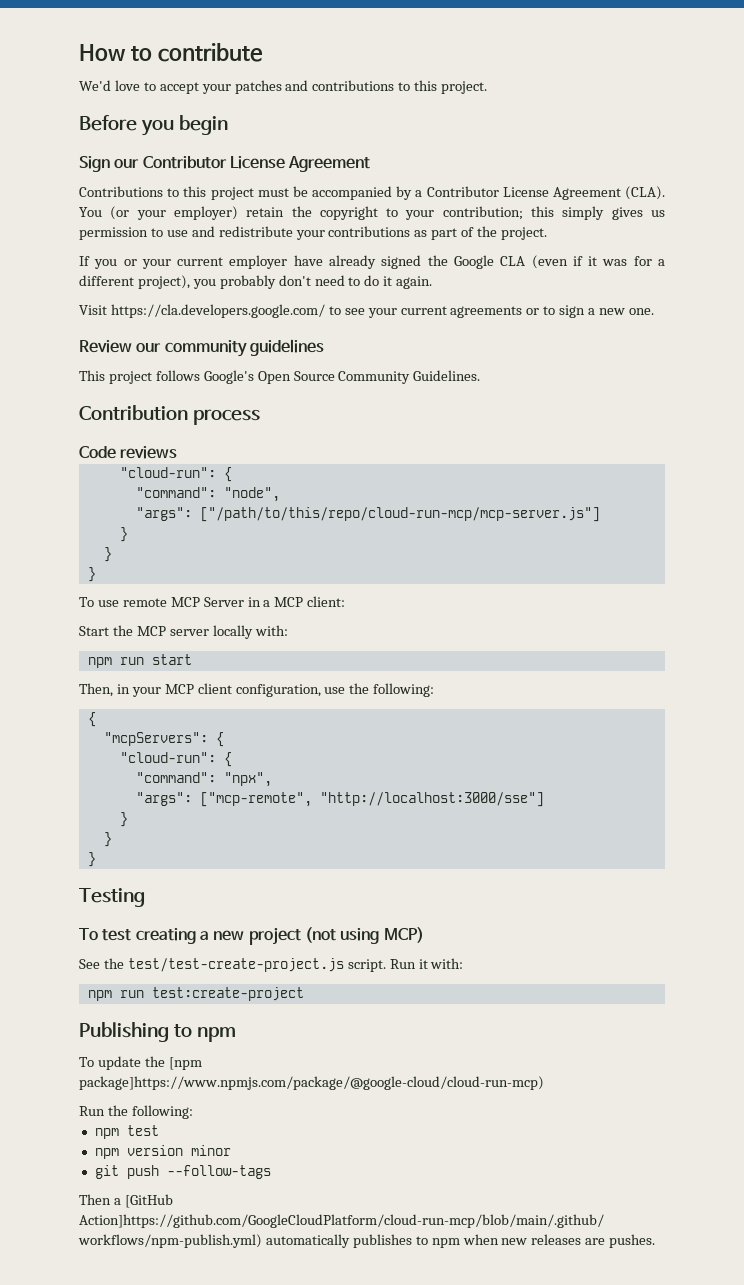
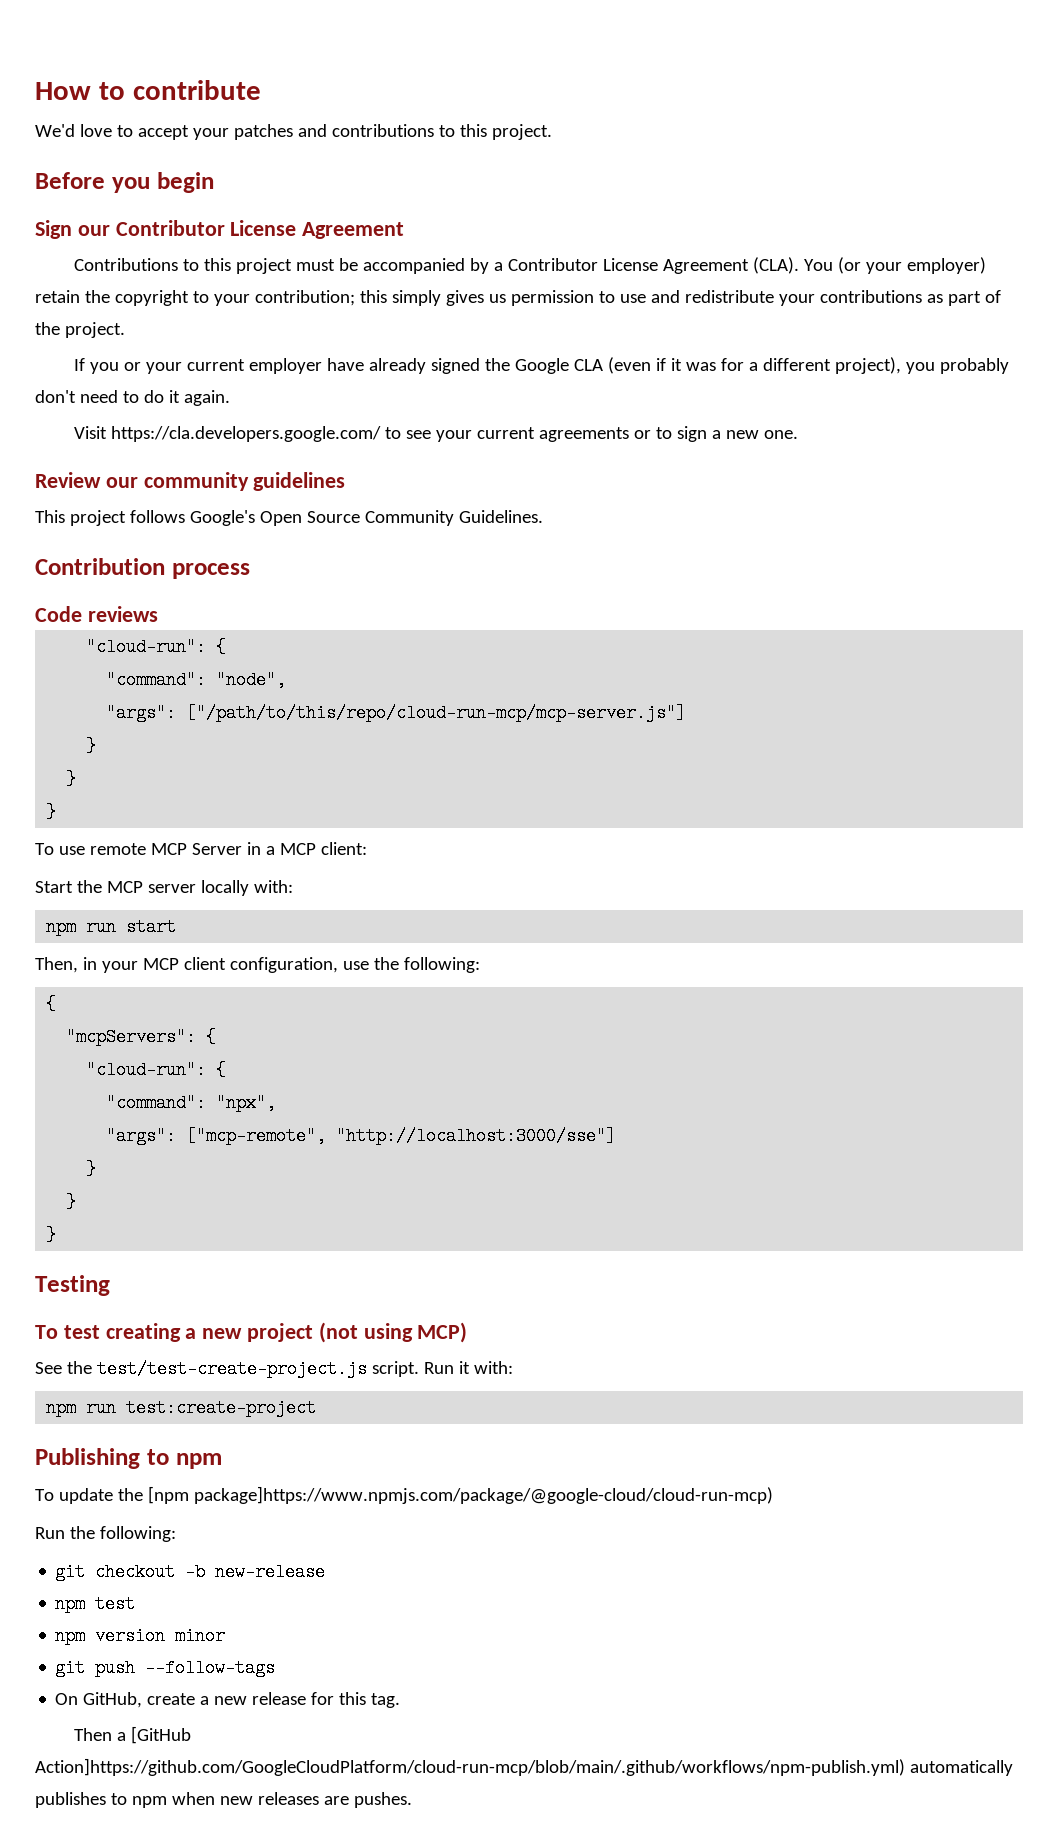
(193, 1112) none -> [55,1563,326,1581] // git checkout -b new-release
(271, 1172) none -> [55,1692,401,1708] // On GitHub, create a new release for this tag.

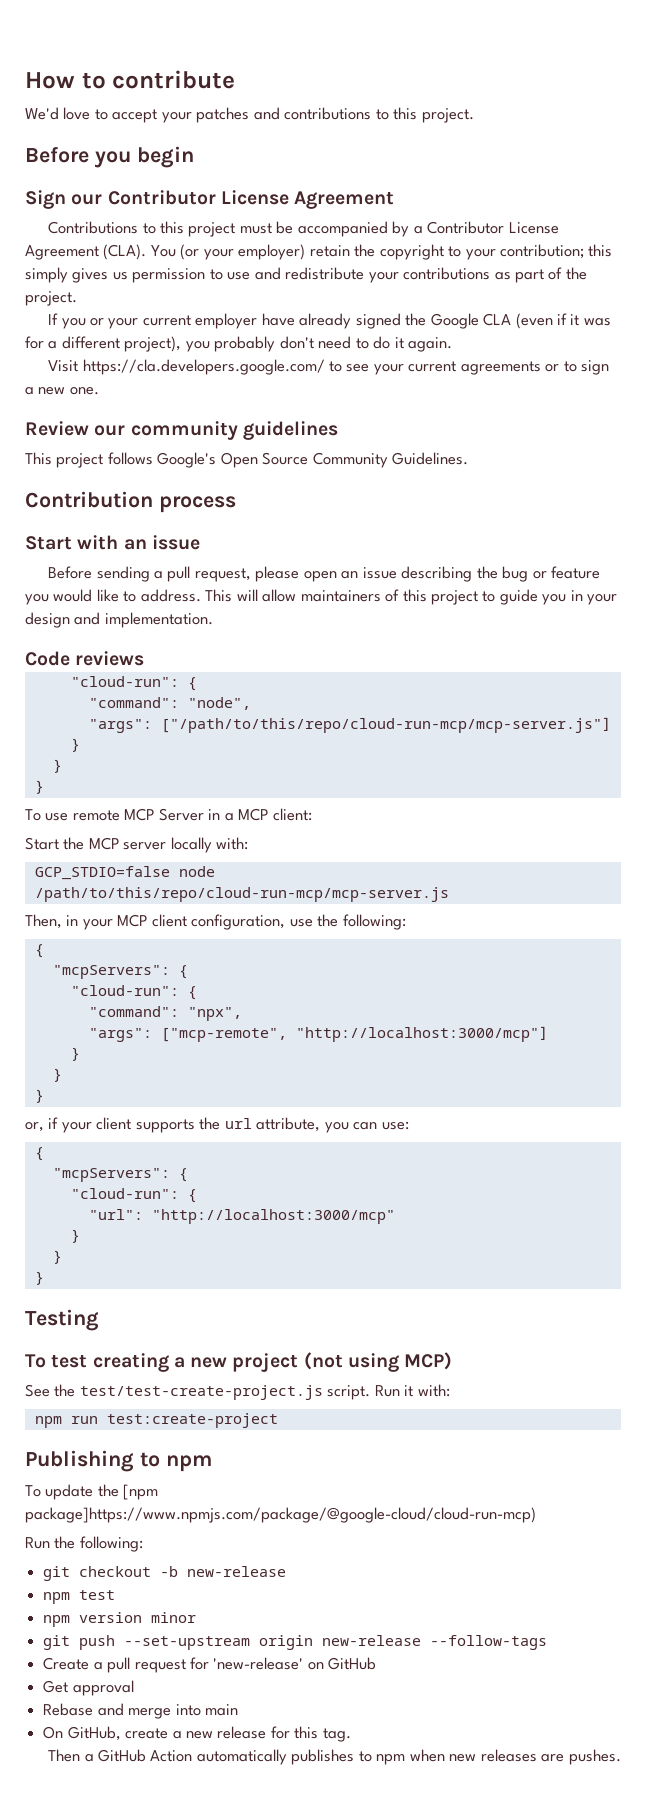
(250, 571) none -> [25,535,200,550] [48,566,600,582] [25,589,618,605] [25,612,213,628] // Start with an issue // Before sending a pull request, please open an issue describing the bug or feature you would like to address. This will allow maintainers of this project to guide you in your design and implementation.
[46,918,177,936] npm run start -> [34,866,215,880] [34,887,449,902] GCP_STDIO=false node /path/to/this/repo/cloud-run-mcp/mcp-server.js
[336,1127,617,1145] "http://localhost:3000/sse"] -> [295,1026,548,1042] [70,1047,80,1061] [52,1068,62,1082] [34,1089,44,1103] [25,1117,409,1133] [34,1147,44,1161] [52,1168,188,1182] [70,1188,197,1203] [88,1209,395,1224] "http://localhost:3000/mcp"] // } // } // } // or, if your client supports the url attribute, you can use: // { // "mcpServers": { // "cloud-run": { // "url": "http://localhost:3000/mcp"
[145,1659,276,1677] --follow-tags -> [124,1635,548,1650] [43,1657,377,1673] [43,1680,134,1696] [43,1703,238,1719] --set-upstream origin new-release --follow-tags // Create a pull request for 'new-release' on GitHub // Get approval // Rebase and merge into main
[131,1726,192,1744] [35,1758,905,1776] [GitHub Action]https://github.com/GoogleCloudPlatform/cloud-run-mcp/blob/main/.github/workflows/npm-publish.yml) -> [97,1749,193,1762] GitHub Action

